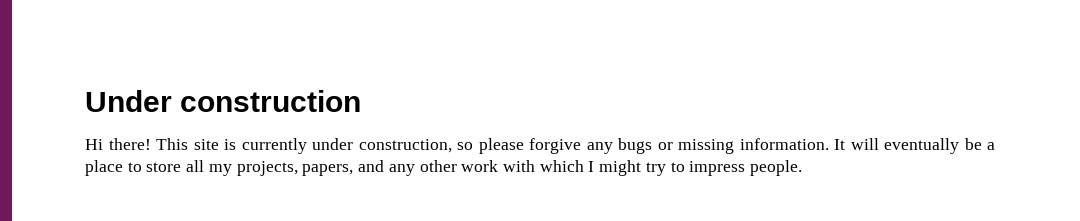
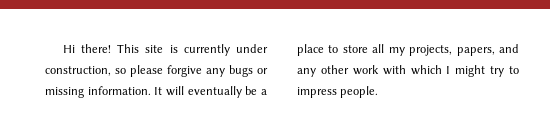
[85,90,362,112] Under construction // -> (62, 49) none

